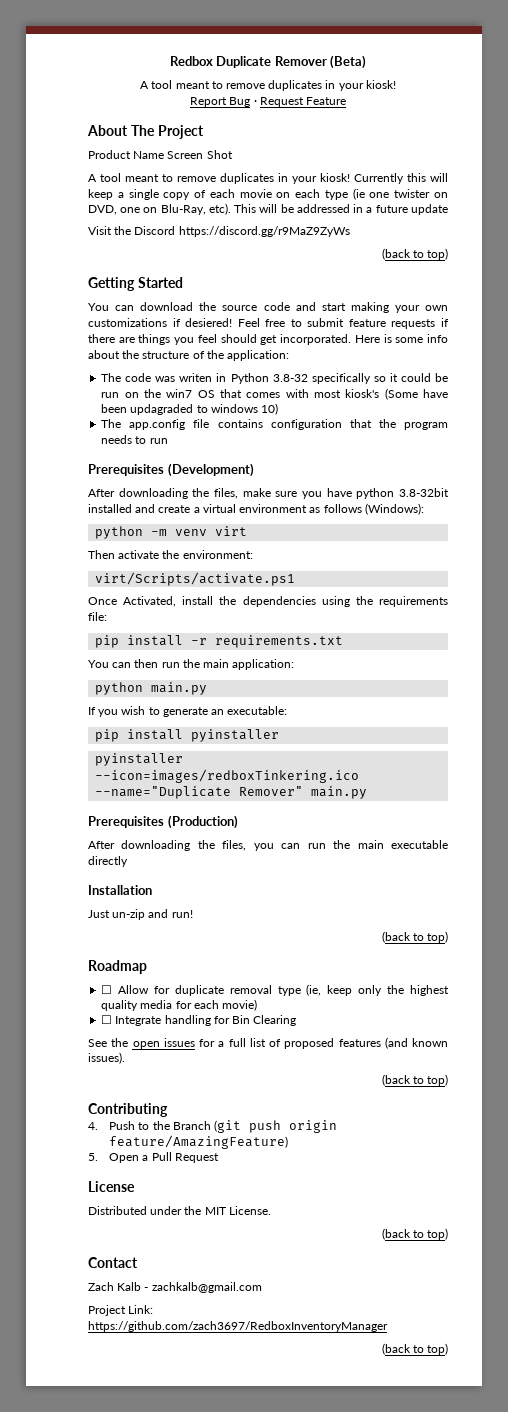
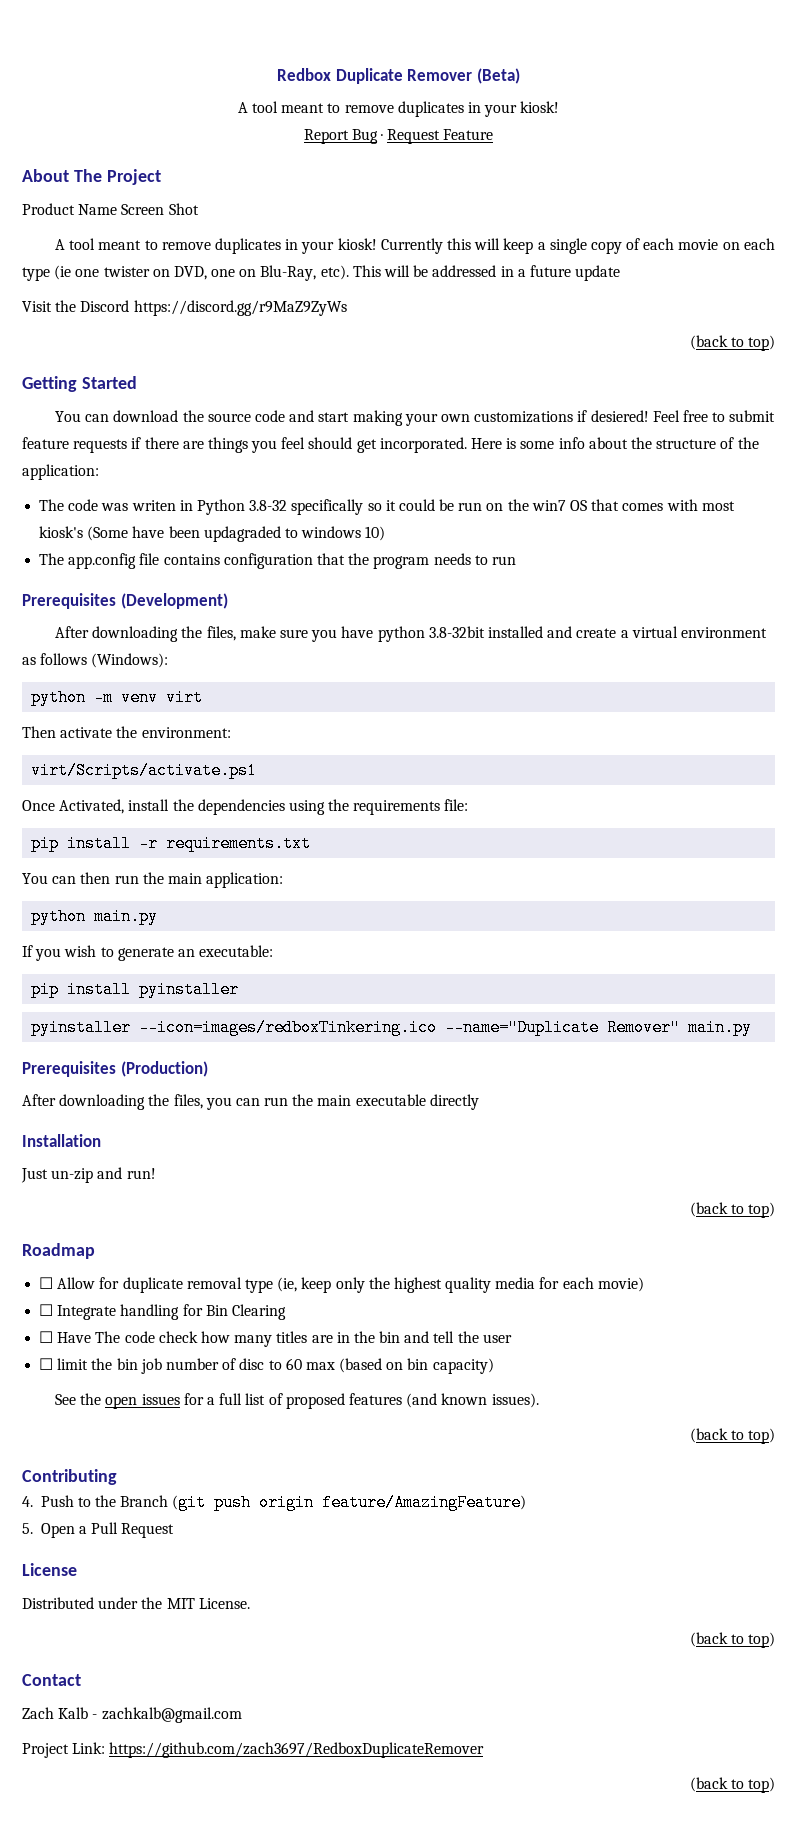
(297, 1020) none -> [39,1331,512,1347] [39,1358,494,1374] // ☐ Have The code check how many titles are in the bin and tell the user // ☐ limit the bin job number of disc to 60 max (based on bin capacity)
[88,1321,388,1332] https://github.com/zach3697/RedboxInventoryManager -> [109,1742,485,1758] https://github.com/zach3697/RedboxDuplicateRemover

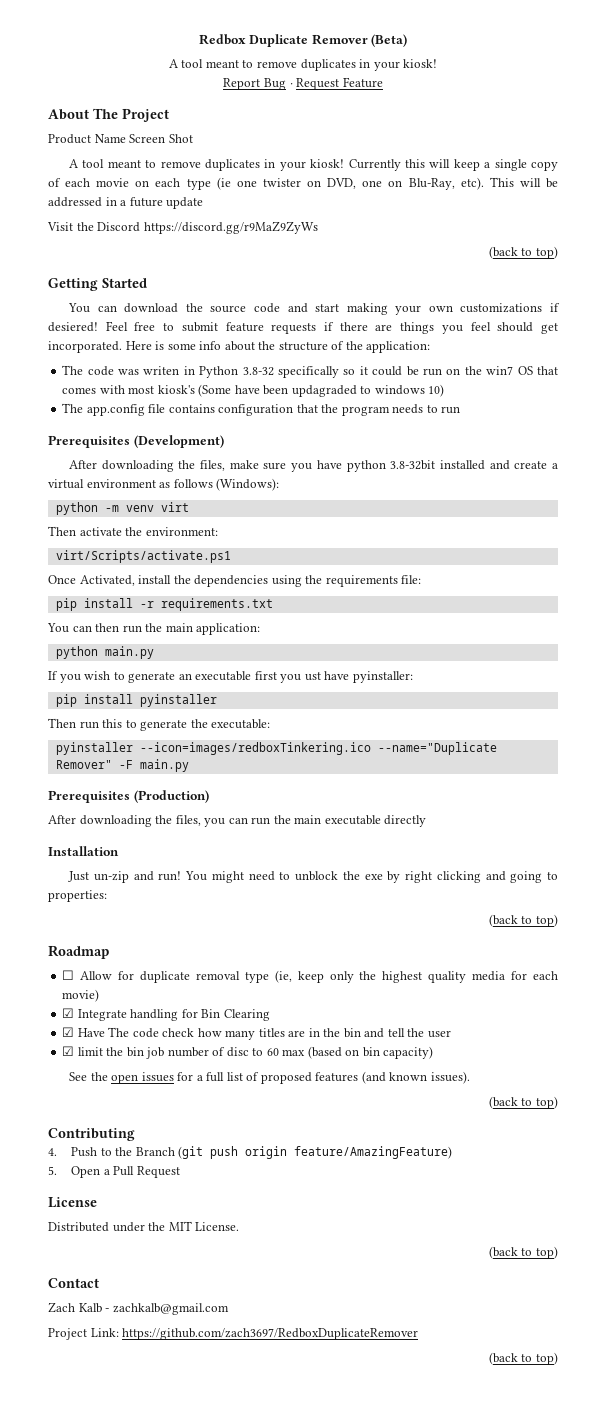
[199,945,274,957] [31,981,240,998] executable: // pip install pyinstaller -> [195,671,413,683] [55,694,217,707] [48,718,271,731] executable first you ust have pyinstaller: // pip install pyinstaller // Then run this to generate the executable:
(681, 1027) none -> [118,760,133,769] -F
(156, 1173) none -> [185,871,558,883] [48,890,107,902] You might need to unblock the exe by right clicking and going to properties:
[39,1304,54,1316] ☐ -> [62,1008,75,1018] ☑
[39,1331,54,1343] ☐ -> [62,1027,75,1037] ☑
[39,1358,54,1370] ☐ -> [62,1046,75,1056] ☑

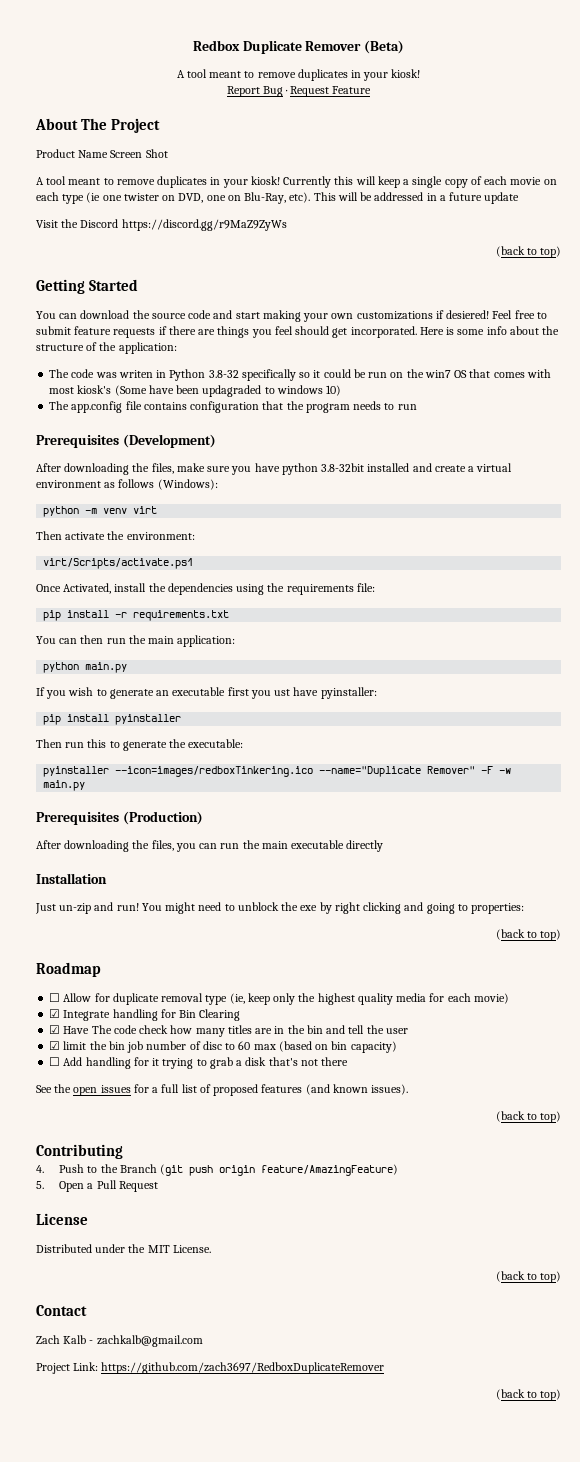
(133, 764) none -> [499,768,512,774] -w
(434, 1052) none -> [49,1057,349,1069] // ☐ Add handling for it trying to grab a disk that's not there

